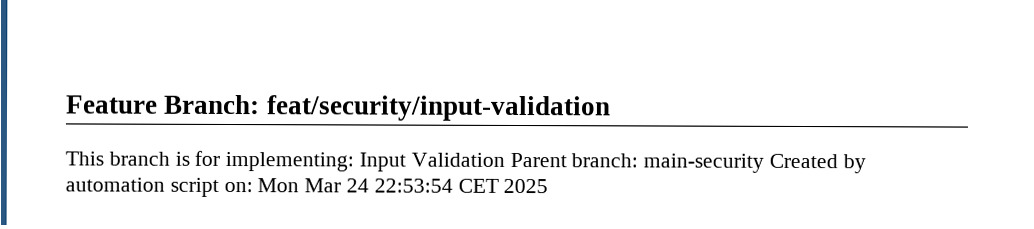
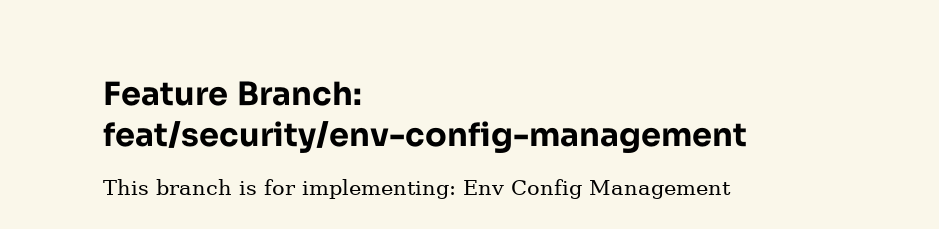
[265,95,611,122] feat/security/input-validation -> [103,121,747,153] feat/security/env-config-management
[359,152,866,174] [65,177,549,197] Input Validation Parent branch: main-security Created by automation script on: Mon Mar 24 22:53:54 CET 2025 -> [463,179,731,199] Env Config Management

